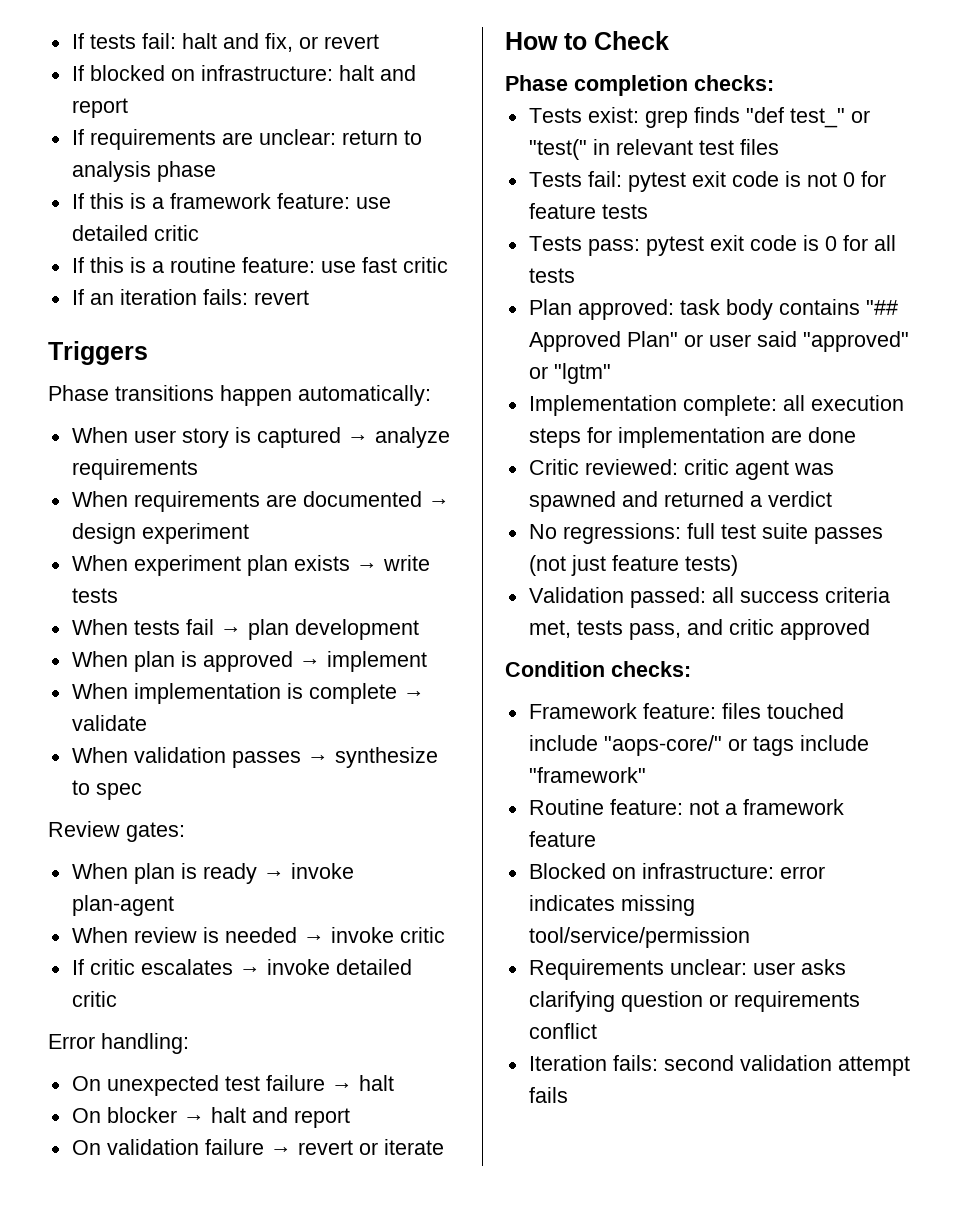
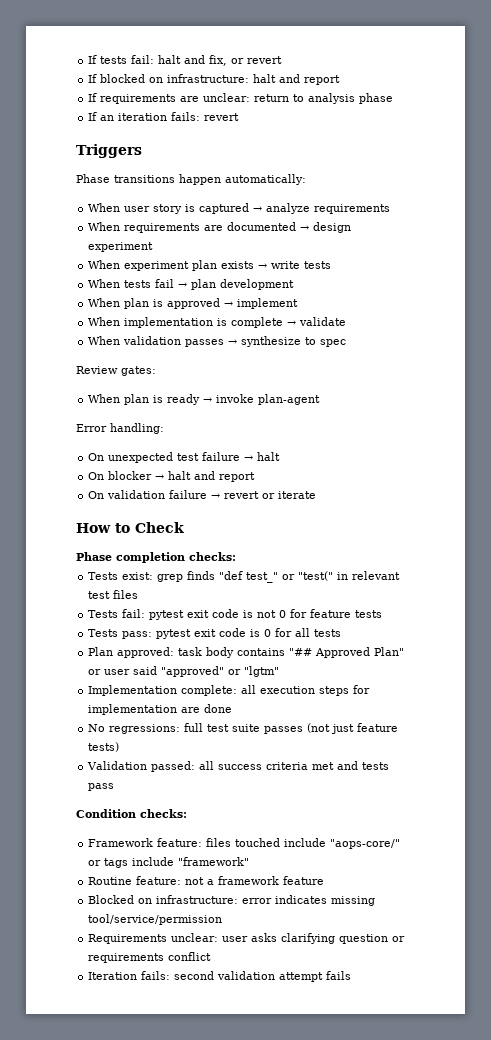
[71,193,391,209] [71,225,199,241] [71,257,448,273] // If this is a framework feature: use detailed critic // If this is a routine feature: use fast critic -> (394, 98) none
[71,927,445,943] [71,959,412,975] [71,991,117,1007] // When review is needed → invoke critic // If critic escalates → invoke detailed critic -> (321, 399) none
[528,459,834,480] [528,491,832,512] // Critic reviewed: critic agent was spawned and returned a verdict -> (233, 708) none
[528,619,870,640] met, tests pass, and critic approved -> [312,761,390,770] [88,783,115,791] met and tests pass

